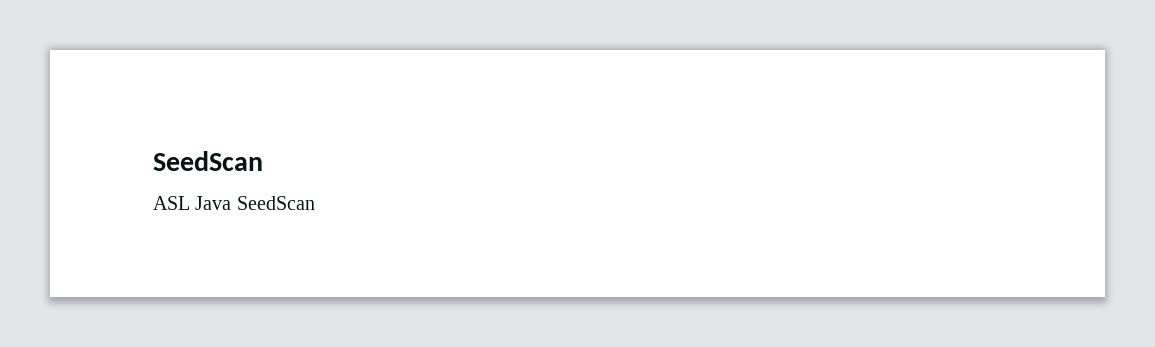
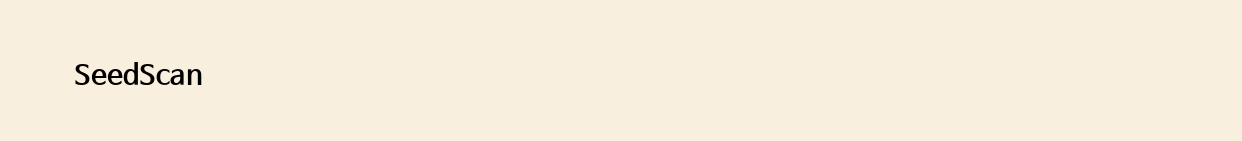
[153,151,263,171] [153,196,315,210] SeedScan // ASL Java SeedScan -> [74,62,203,85] SeedScan

